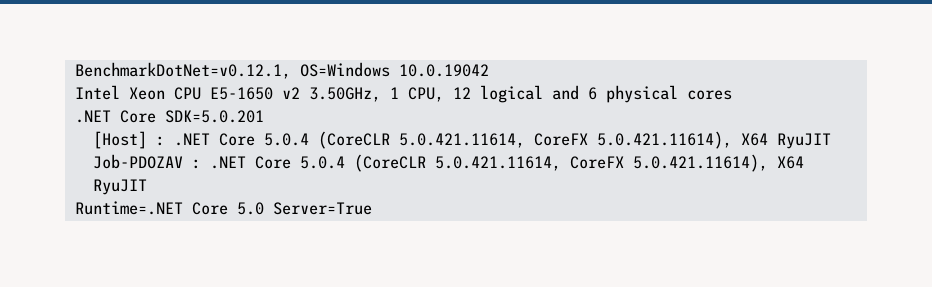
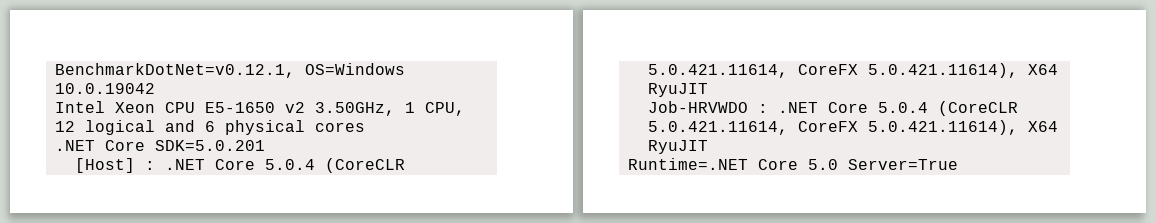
[93,154,184,169] Job-PDOZAV -> [647,101,748,113] Job-HRVWDO

